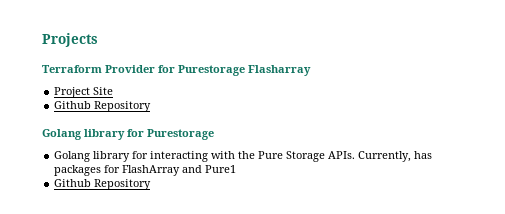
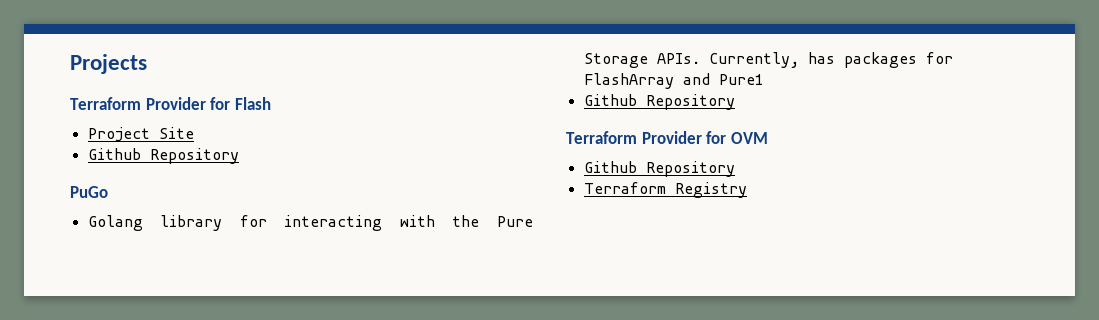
[178,65,311,76] Purestorage Flasharray -> [234,97,271,110] Flash
[42,129,214,140] Golang library for Purestorage -> [70,186,108,198] PuGo
(152, 184) none -> [566,131,768,144] [583,161,735,177] [583,182,747,198] // Terraform Provider for OVM // Github Repository // Terraform Registry

